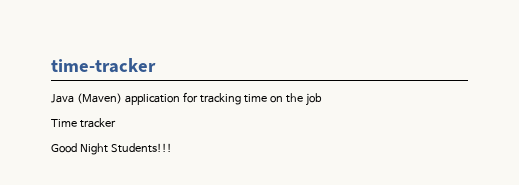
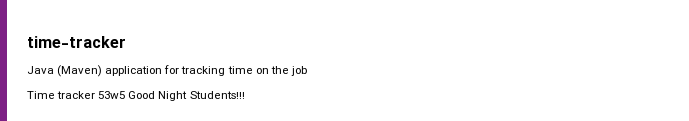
(116, 123) // -> [98,91,126,99] 53w5

